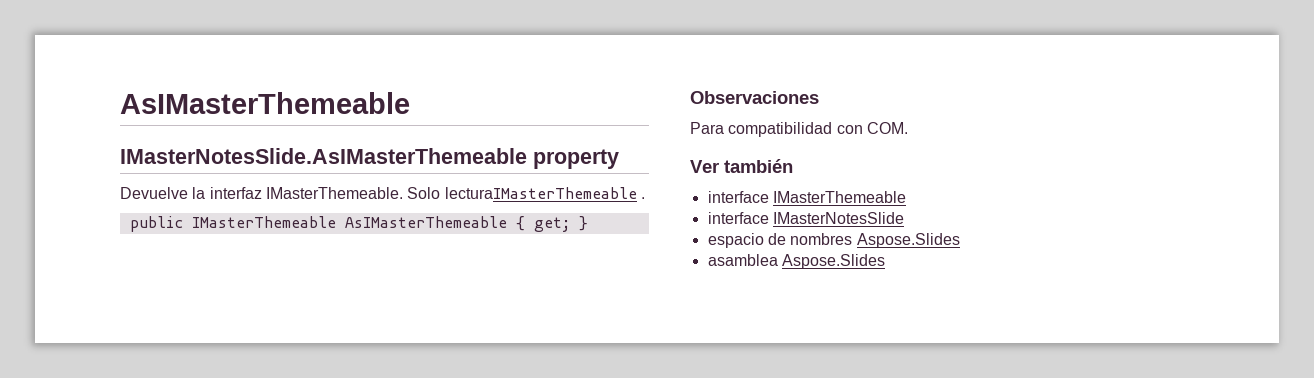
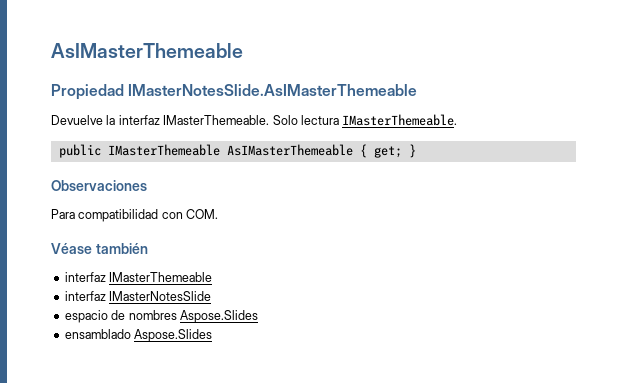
(410, 103) none -> [51,84,124,100] Propiedad
[533,149,619,169] property -> (418, 90) none
[444,187,645,199] lecturaIMasterThemeable . -> [300,114,458,126] lectura IMasterThemeable.
[690,160,719,173] Ver -> [51,243,92,254] Véase
[707,191,769,203] interface -> [64,272,106,282] interfaz
[707,212,769,224] interface -> [64,291,106,301] interfaz
[707,254,778,266] asamblea -> [64,329,131,339] ensamblado

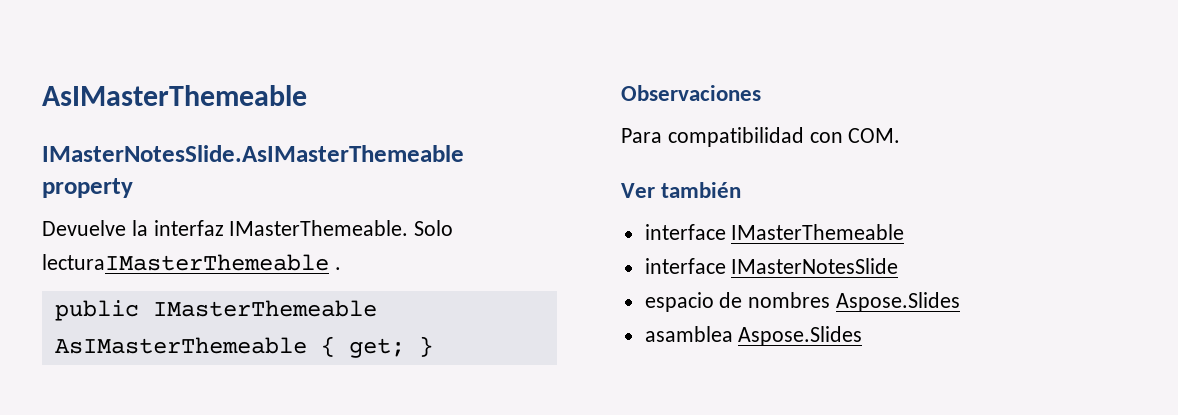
[51,84,124,100] Propiedad -> (307, 95) none
(418, 90) none -> [42,178,133,198] property
[300,114,458,126] lectura IMasterThemeable. -> [42,254,341,271] lecturaIMasterThemeable .
[51,243,92,254] Véase -> [621,183,655,198] Ver
[64,272,106,282] interfaz -> [644,224,726,240] interface
[64,291,106,301] interfaz -> [644,258,726,274] interface
[64,329,131,339] ensamblado -> [644,326,733,342] asamblea

